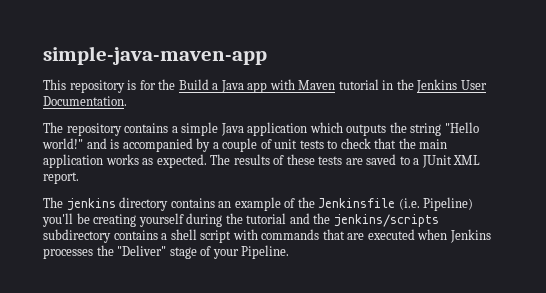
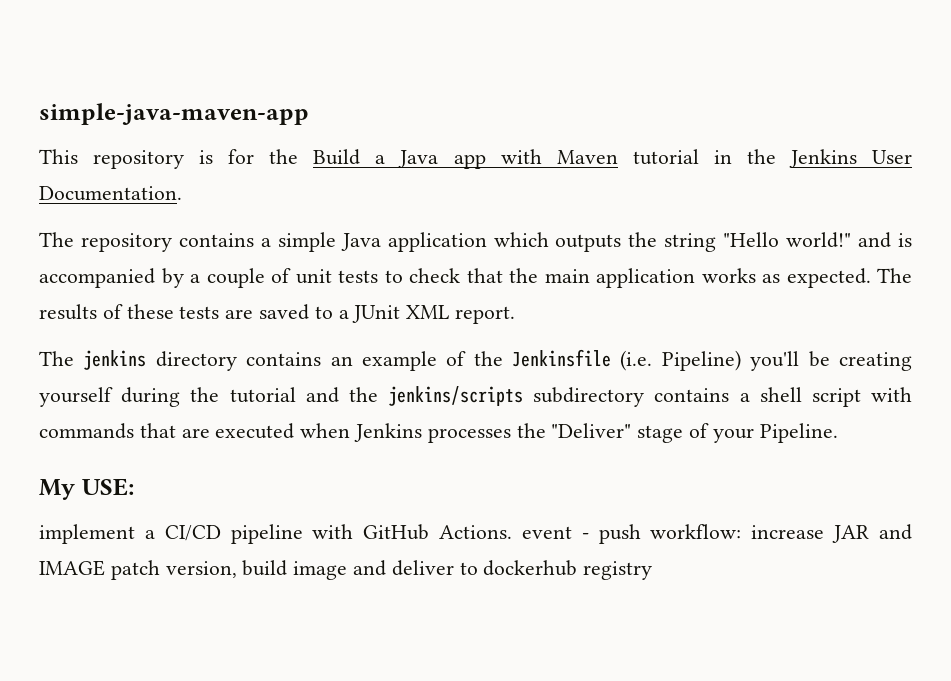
(290, 252) none -> [39,478,134,500] [39,524,912,544] [39,560,653,580] // My USE: // implement a CI/CD pipeline with GitHub Actions. event - push workflow: increase JAR and IMAGE patch version, build image and deliver to dockerhub registry

